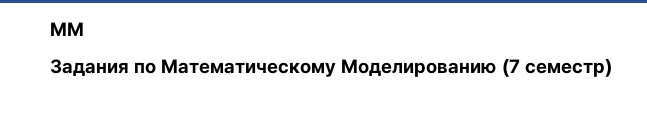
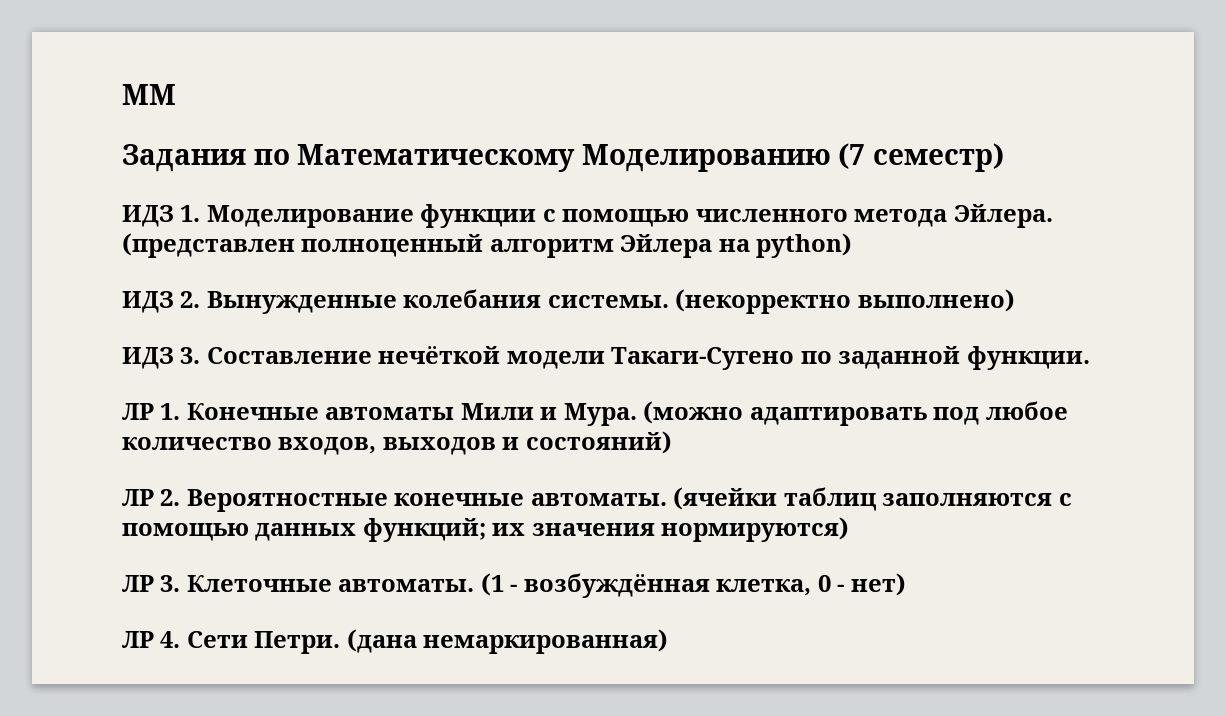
(612, 68) none -> [122,204,1053,228] [122,233,853,258] [122,289,1015,314] [122,346,1090,370] [122,401,1068,426] [122,431,672,455] [122,487,1072,512] [122,517,850,542] [122,573,906,598] [122,629,669,654] // ИДЗ 1. Моделирование функции с помощью численного метода Эйлера. (представлен полноценный алгоритм Эйлера на python) // ИДЗ 2. Вынужденные колебания системы. (некорректно выполнено) // ИДЗ 3. Составление нечёткой модели Такаги-Сугено по заданной функции. // ЛР 1. Конечные автоматы Мили и Мура. (можно адаптировать под любое количество входов, выходов и состояний) // ЛР 2. Вероятностные конечные автоматы. (ячейки таблиц заполняются с помощью данных функций; их значения нормируются) // ЛР 3. Клеточные автоматы. (1 - возбуждённая клетка, 0 - нет) // ЛР 4. Сети Петри. (дана немаркированная)

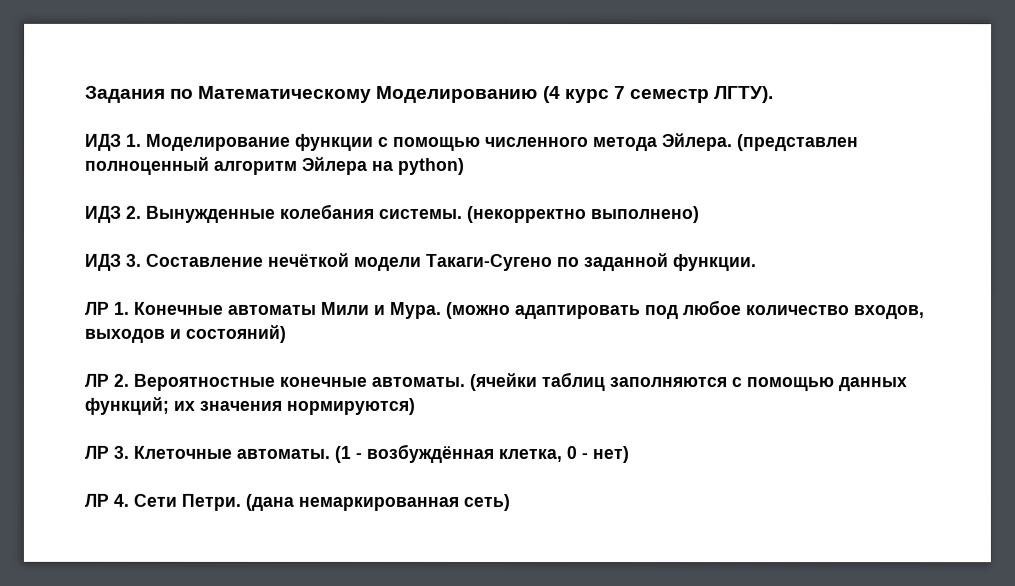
[122,84,176,105] MM // -> (85, 94) none
[838,143,1004,172] (7 семестр) -> [542,86,775,104] (4 курс 7 семестр ЛГТУ).
[423,629,669,654] немаркированная) -> [298,493,510,512] немаркированная сеть)

